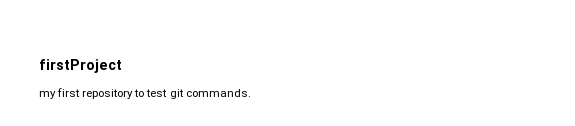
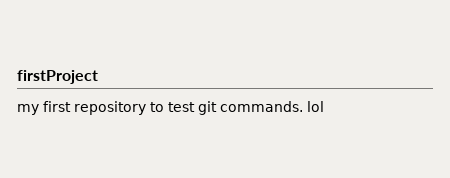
(251, 93) none -> [307,101,324,112] lol

